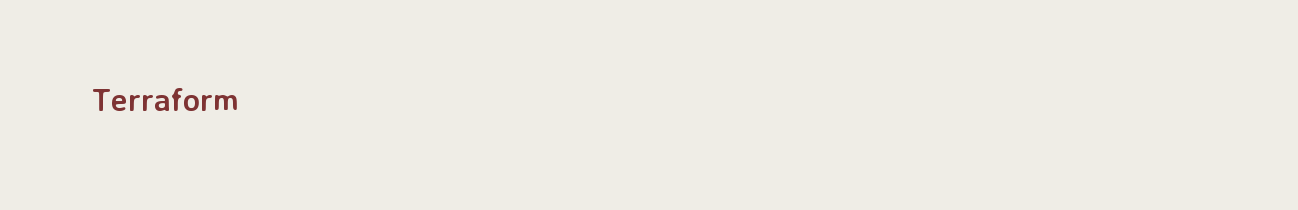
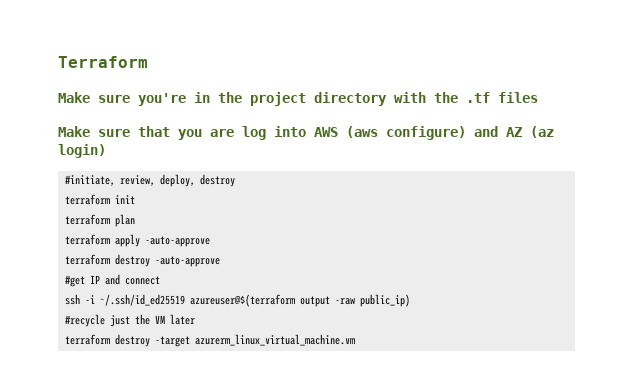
(239, 99) none -> [58,92,538,106] [58,126,554,140] [58,144,106,158] [64,174,235,187] [64,194,135,205] [64,214,135,227] [64,234,210,247] [64,254,220,267] [64,274,160,287] [64,294,410,307] [64,314,195,327] [64,334,355,347] // Make sure you're in the project directory with the .tf files // Make sure that you are log into AWS (aws configure) and AZ (az login) // #initiate, review, deploy, destroy // terraform init // terraform plan // terraform apply -auto-approve // terraform destroy -auto-approve // #get IP and connect // ssh -i ~/.ssh/id_ed25519 azureuser@$(terraform output -raw public_ip) // #recycle just the VM later // terraform destroy -target azurerm_linux_virtual_machine.vm

